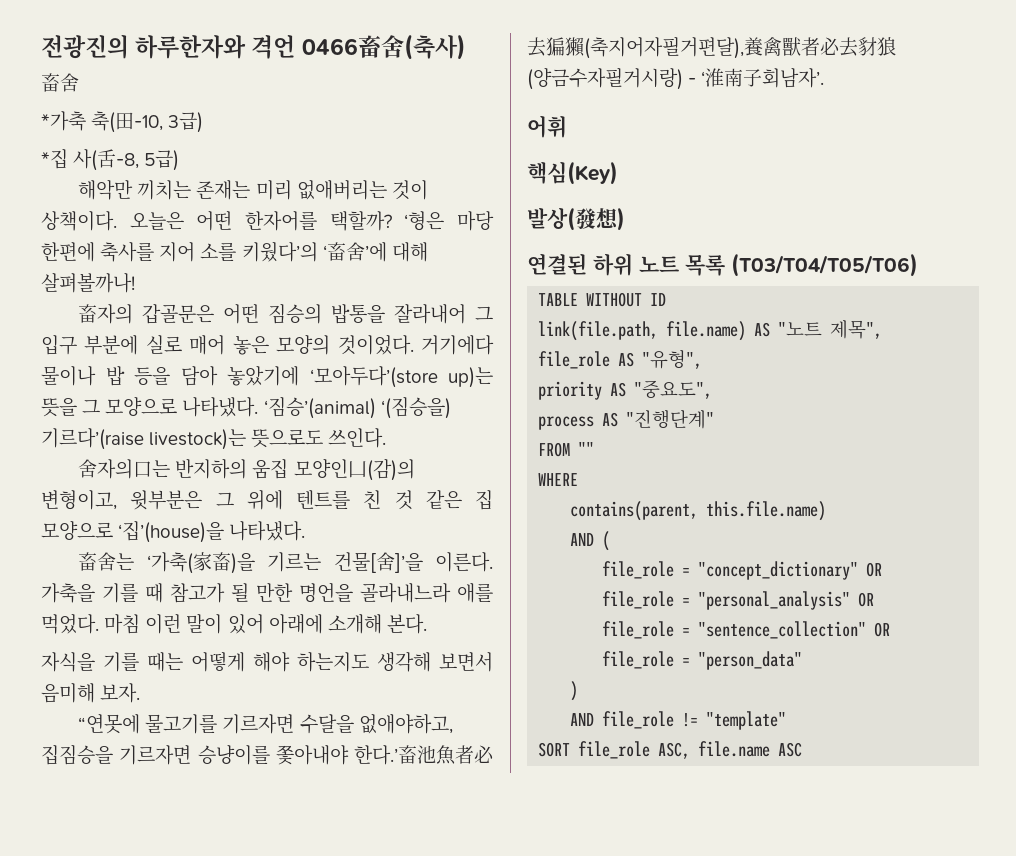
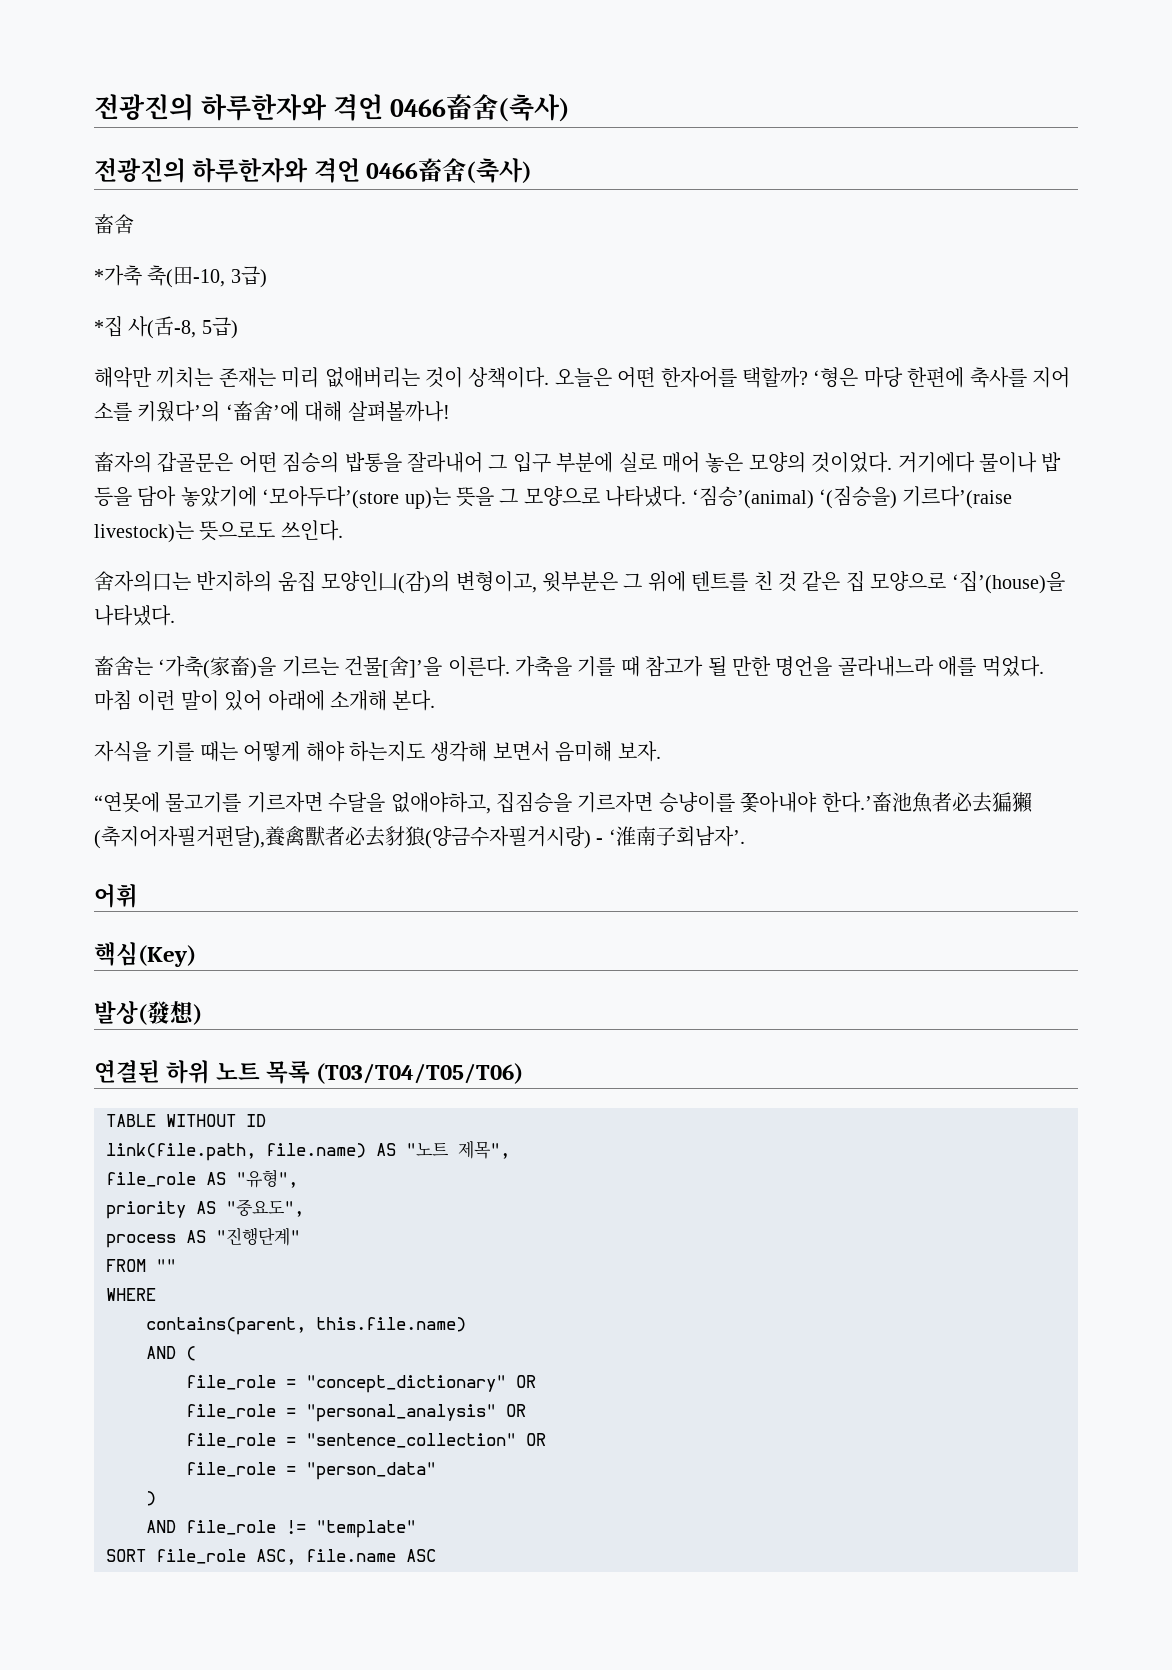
[41,34,466,60] 전광진의 하루한자와 격언 0466畜舍(축사) -> [94,94,571,122] [94,158,533,183] 전광진의 하루한자와 격언 0466畜舍(축사) // 전광진의 하루한자와 격언 0466畜舍(축사)

